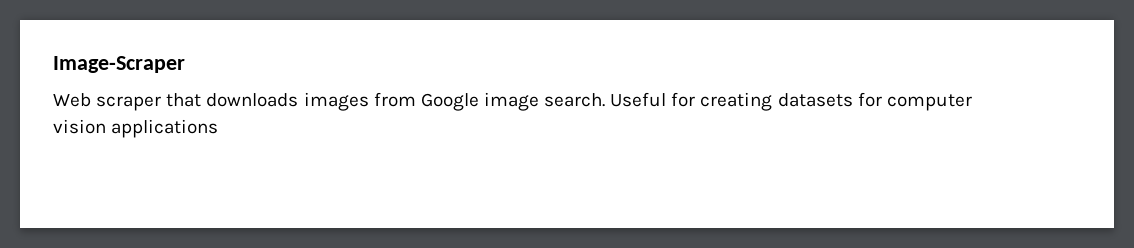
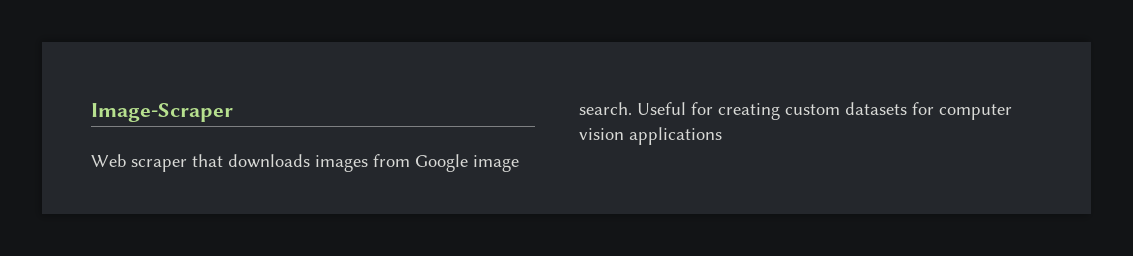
(773, 101) none -> [785,104,840,115] custom

